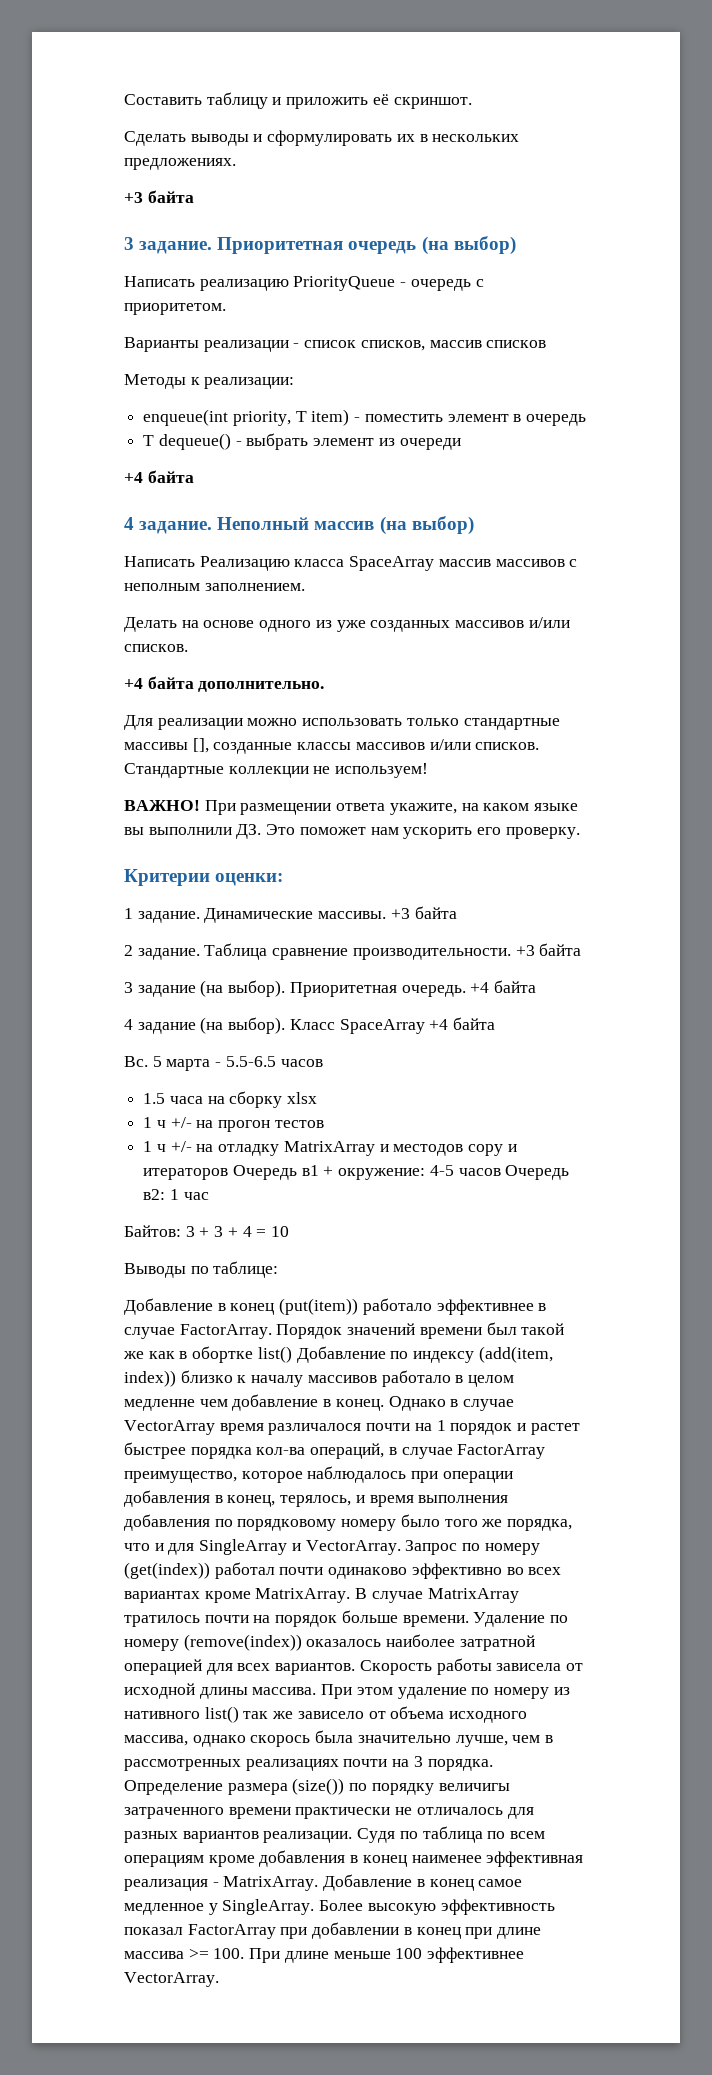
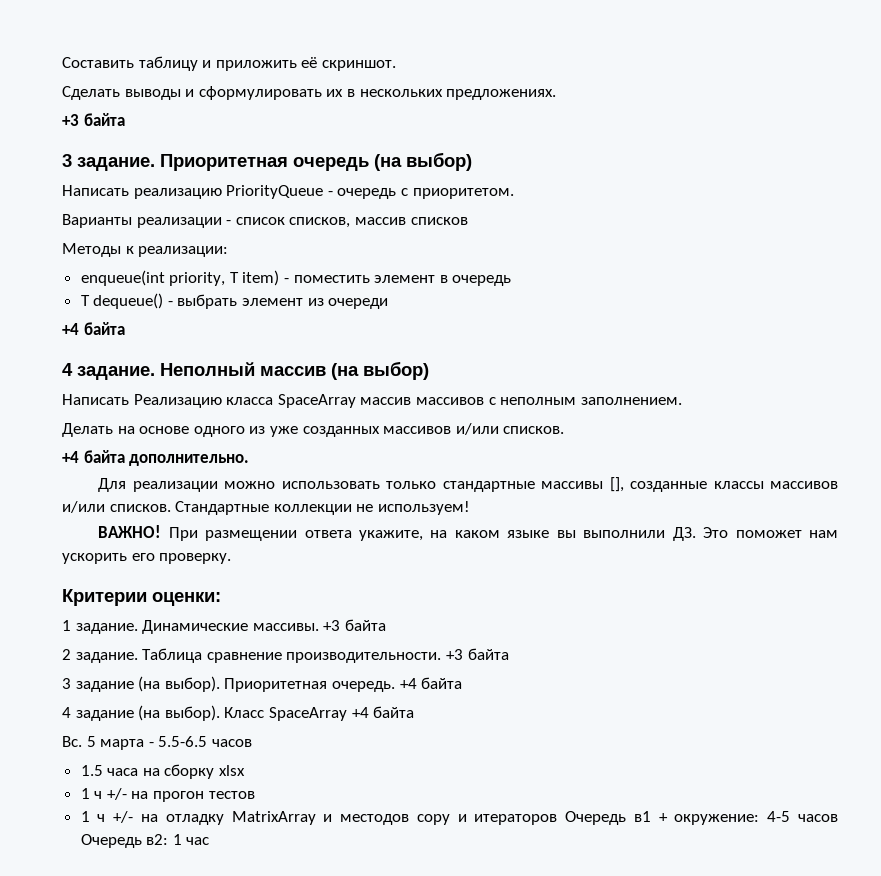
[124,1225,290,1237] [124,1261,279,1278] [124,1298,547,1315] [124,1322,565,1339] [123,1346,553,1363] [124,1370,515,1387] [124,1394,515,1411] [124,1420,580,1435] [124,1442,546,1459] [124,1466,513,1483] [124,1490,509,1507] [124,1514,573,1531] [124,1539,540,1555] [124,1562,562,1579] [124,1588,519,1603] [124,1610,569,1627] [124,1634,535,1651] [124,1658,584,1675] [124,1683,570,1699] [124,1706,528,1723] [124,1730,554,1747] [124,1756,493,1771] [124,1778,510,1795] [124,1807,534,1819] [124,1826,546,1843] [124,1850,584,1867] [124,1874,523,1891] [124,1899,555,1915] [124,1922,542,1939] [124,1947,525,1963] [124,1972,219,1987] // Байтов: 3 + 3 + 4 = 10 // Выводы по таблице: // Добавление в конец (put(item)) работало эффективнее в случае FactorArray. Порядок значений времени был такой же как в обортке list() Добавление по индексу (add(item, index)) близко к началу массивов работало в целом медленне чем добавление в конец. Однако в случае VectorArray время различалося почти на 1 порядок и растет быстрее порядка кол-ва операций, в случае FactorArray преимущество, которое наблюдалось при операции добавления в конец, терялось, и время выполнения добавления по порядковому номеру было того же порядка, что и для SingleArray и VectorArray. Запроc по номеру (get(index)) работал почти одинаково эффективно во всех вариантах кроме MatrixArray. В случае MatrixArray тратилось почти на порядок больше времени. Удаление по номеру (remove(index)) оказалось наиболее затратной операцией для всех вариантов. Скорость работы зависела от исходной длины массива. При этом удаление по номеру из нативного list() так же зависело от объема исходного массива, однако скорось была значительно лучше, чем в рассмотренных реализациях почти на 3 порядка. Определение размера (size()) по порядку величигы затраченного времени практически не отличалось для разных вариантов реализации. Судя по таблица по всем операциям кроме добавления в конец наименее эффективная реализация - MatrixArray. Добавление в конец самое медленное у SingleArray. Более высокую эффективность показал FactorArray при добавлении в конец при длине массива >= 100. При длине меньше 100 эффективнее VectorArray. -> (210, 841) none

